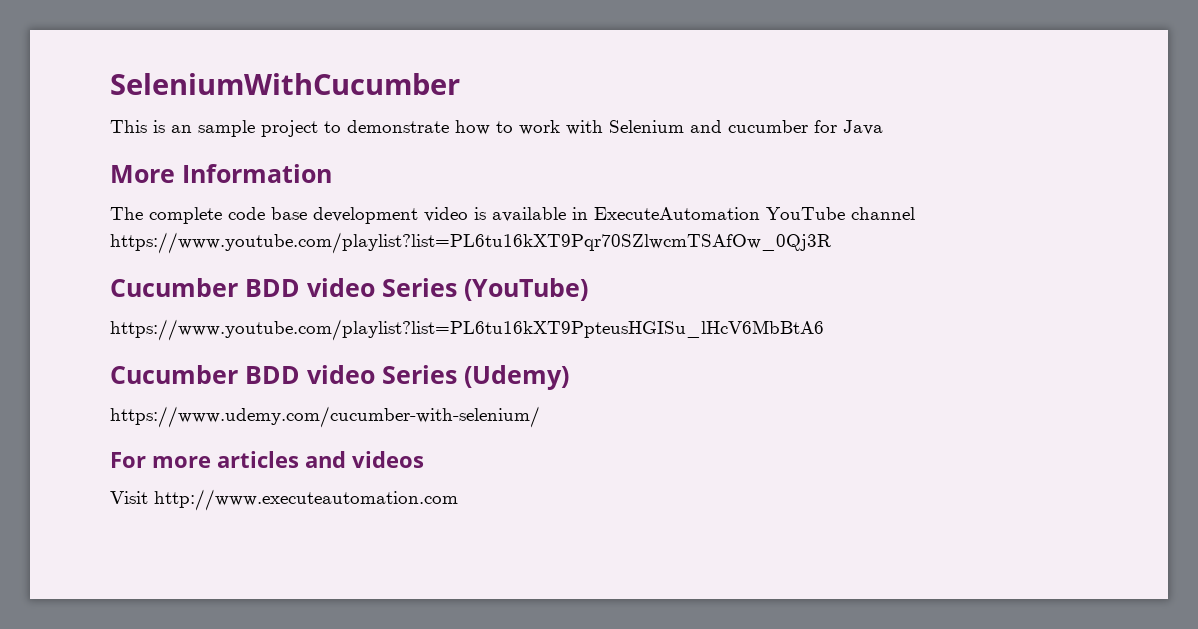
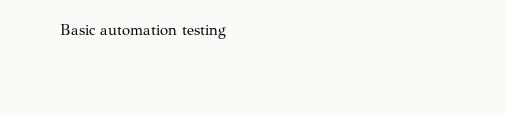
[110,73,460,95] [110,120,883,137] [110,164,332,183] [110,207,915,224] [110,232,831,254] [110,278,588,301] [110,319,824,341] [110,365,569,390] [110,406,540,428] [110,451,424,468] [110,489,458,511] SeleniumWithCucumber // This is an sample project to demonstrate how to work with Selenium and cucumber for Java // More Information // The complete code base development video is available in ExecuteAutomation YouTube channel https://www.youtube.com/playlist?list=PL6tu16kXT9Pqr70SZlwcmTSAfOw_0Qj3R // Cucumber BDD video Series (YouTube) // https://www.youtube.com/playlist?list=PL6tu16kXT9PpteusHGISu_lHcV6MbBtA6 // Cucumber BDD video Series (Udemy) // https://www.udemy.com/cucumber-with-selenium/ // For more articles and videos // Visit http://www.executeautomation.com -> [60,24,226,39] Basic automation testing

